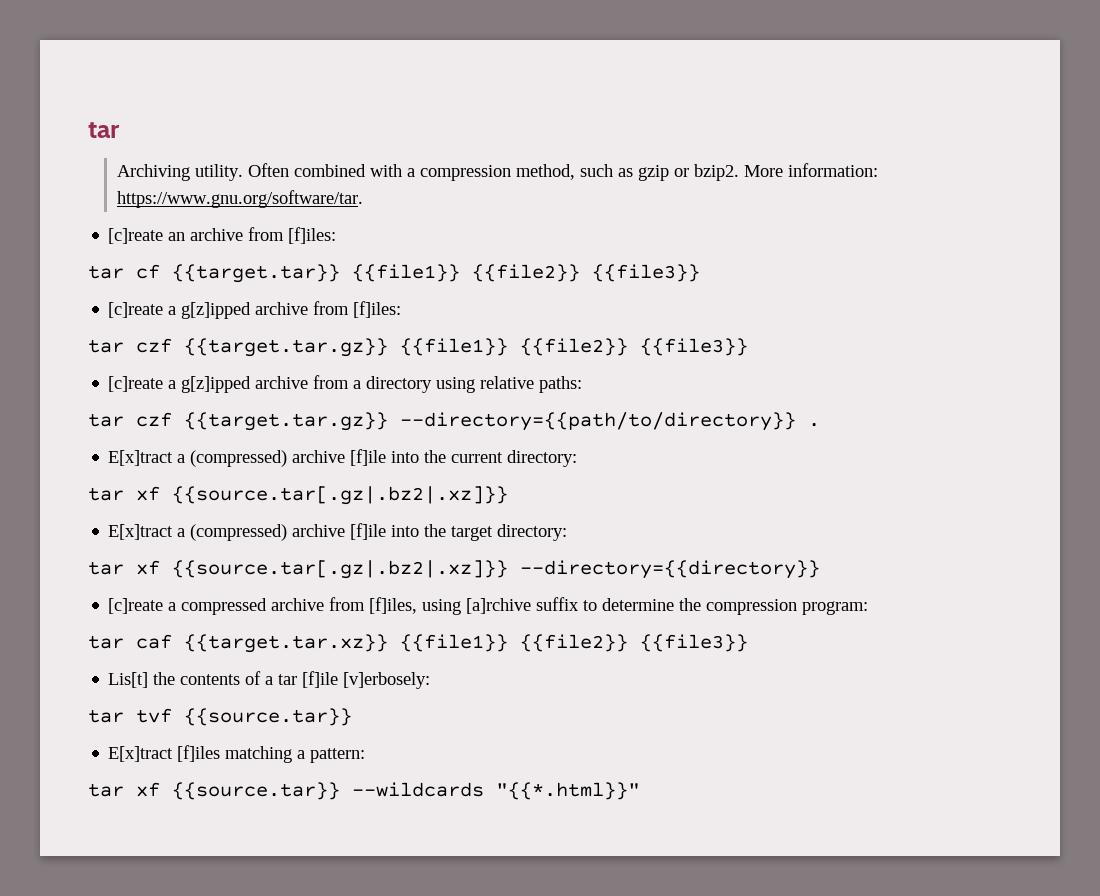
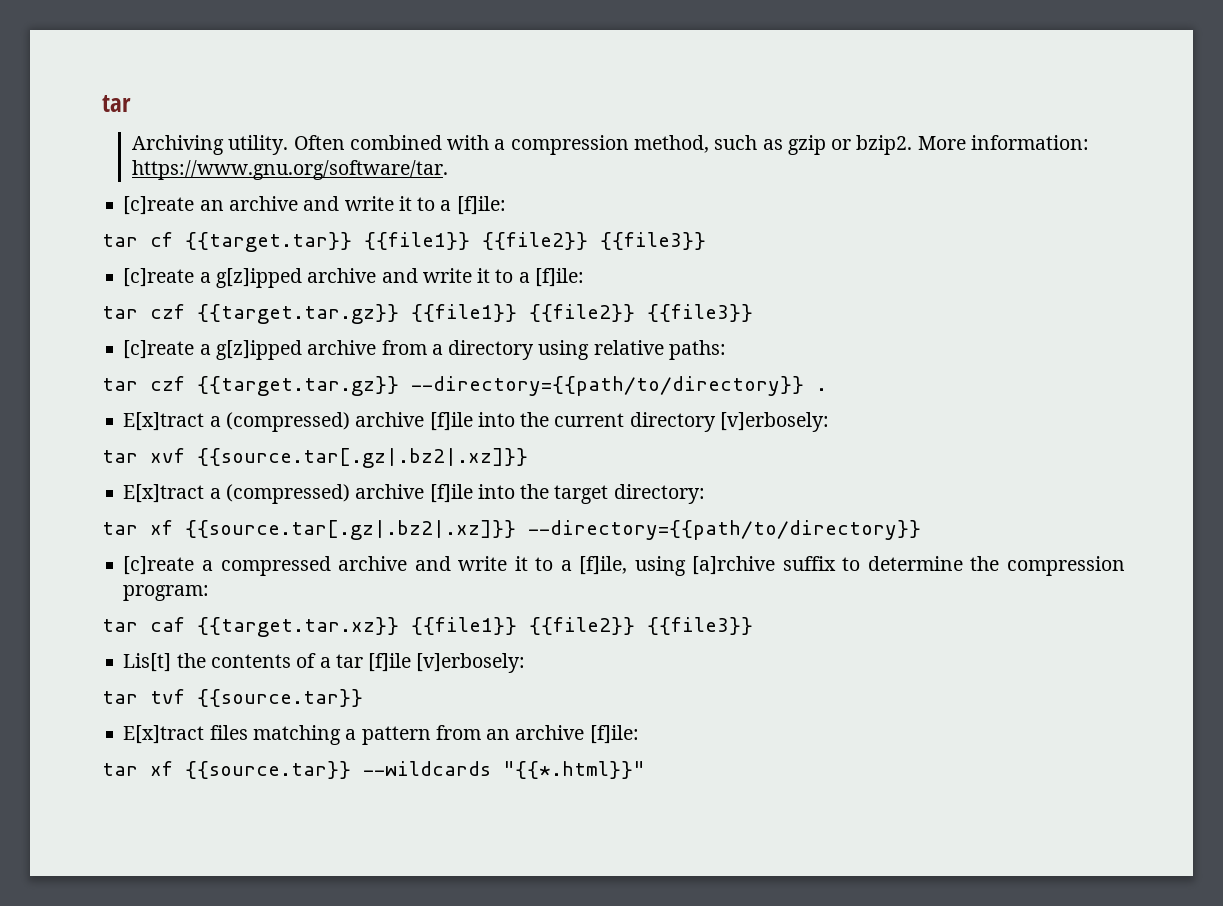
[248,227,337,244] from [f]iles: -> [303,196,506,215] and write it to a [f]ile:
[313,301,402,318] from [f]iles: -> [381,268,584,287] and write it to a [f]ile:
[507,450,578,467] [88,486,160,501] directory: // tar xf -> [629,412,829,432] [102,448,185,463] directory [v]erbosely: // tar xvf
[520,560,820,579] --directory={{directory}} -> [528,520,921,540] --directory={{path/to/directory}}
[329,597,418,614] from [f]iles, -> [414,556,628,575] and write it to a [f]ile,
[177,745,221,762] [f]iles -> [209,725,248,740] files
[310,748,366,763] pattern: -> [361,725,639,745] pattern from an archive [f]ile:

